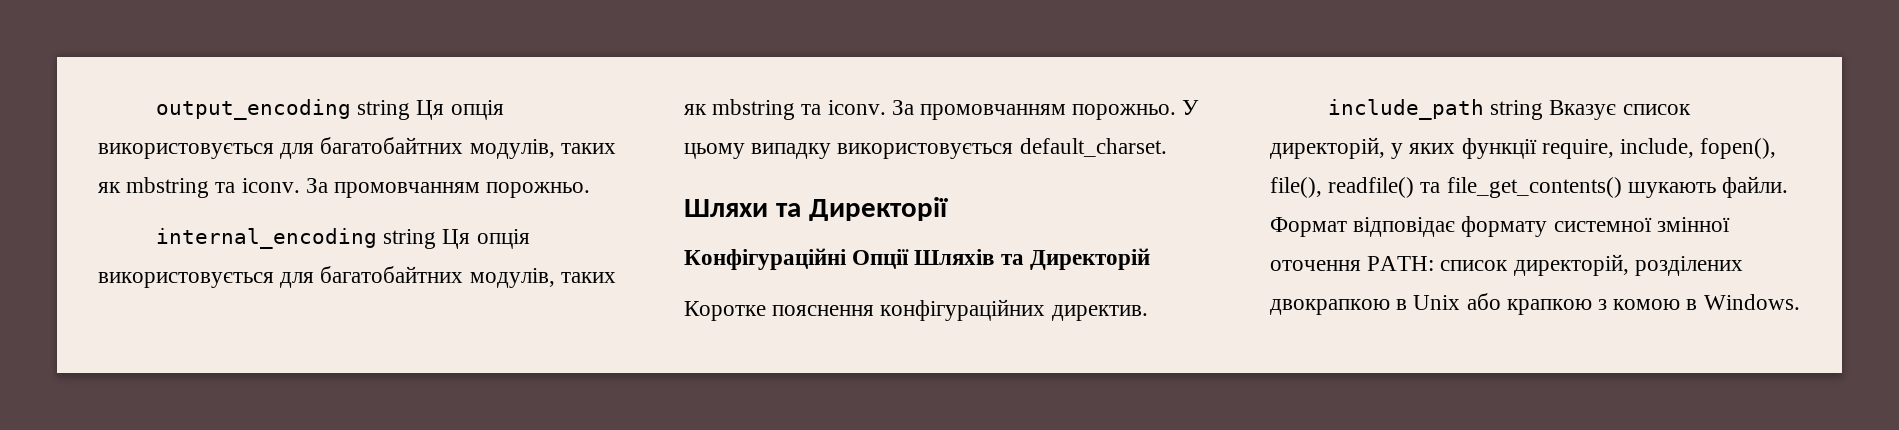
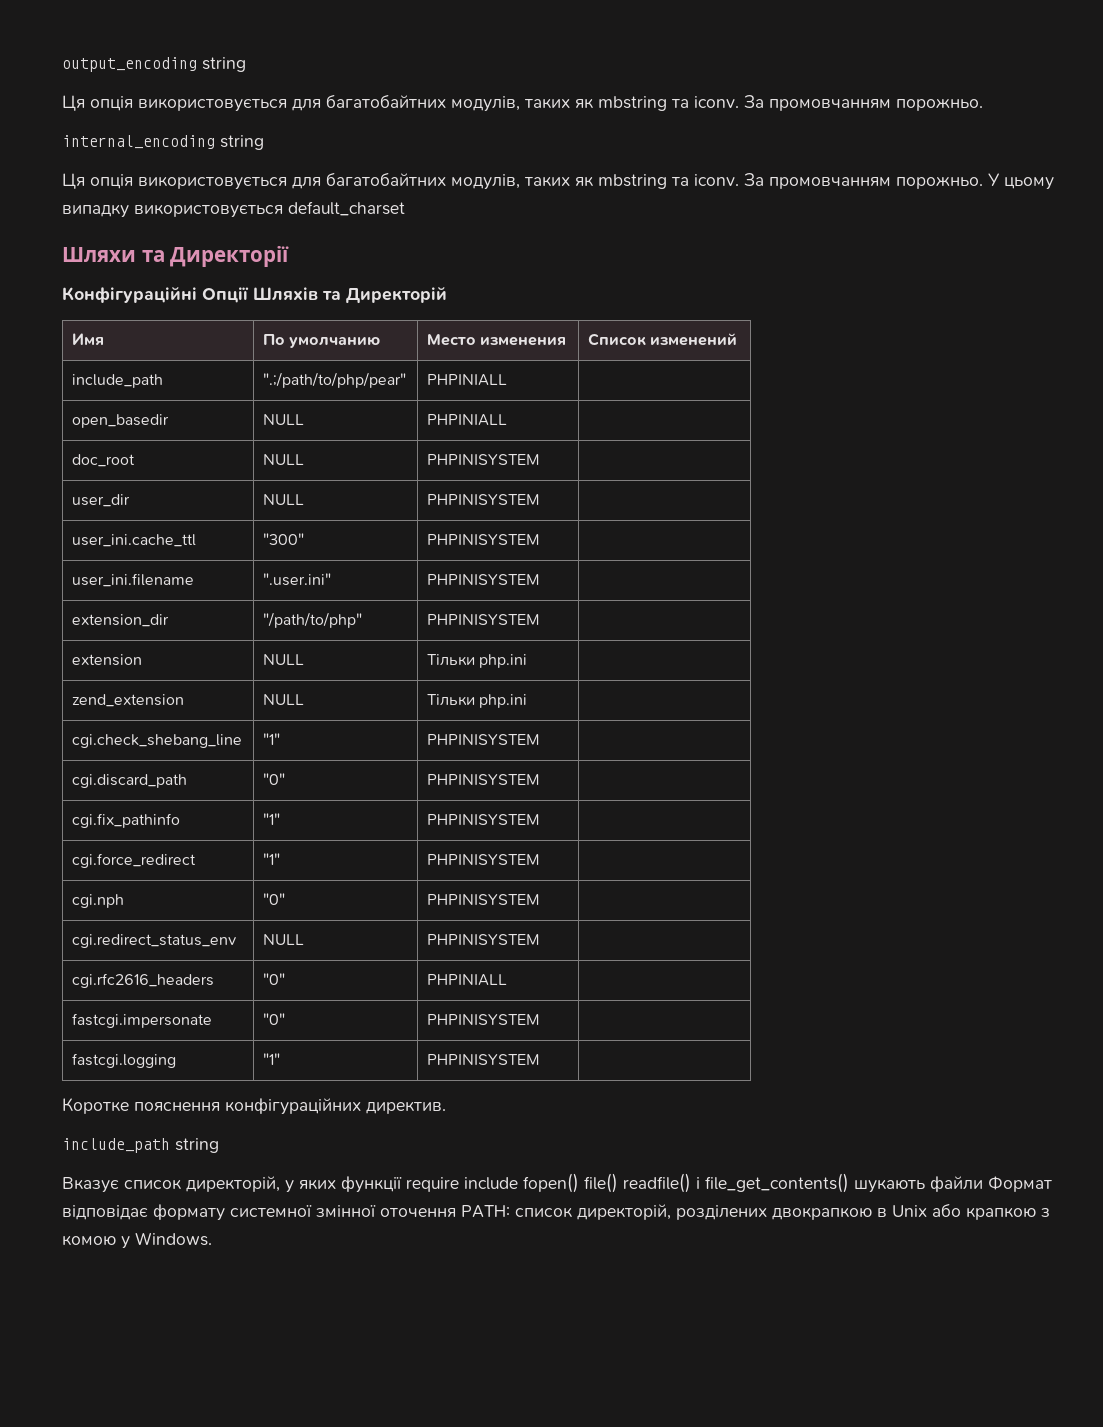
(411, 110) none -> (246, 64) //
(437, 239) none -> (264, 142) //
[1019,138,1167,157] default_charset. -> [288,201,405,216] default_charset
(1150, 259) none -> [72,333,105,346] [263,334,381,348] [427,334,567,346] [588,333,738,346] [72,374,164,388] [263,372,407,388] [427,374,508,386] [72,414,170,428] [263,414,305,425] [427,414,508,426] [72,454,136,467] [263,454,305,465] [427,454,541,465] [72,494,131,507] [263,494,305,505] [427,494,541,505] [72,534,197,547] [263,533,305,545] [427,534,541,545] [72,573,195,587] [263,573,332,586] [427,574,541,585] [72,614,170,627] [263,612,363,628] [427,614,541,625] [72,654,143,666] [263,654,305,665] [427,654,528,668] [72,694,185,707] [263,694,305,705] [427,694,528,708] [72,734,243,748] [263,733,281,745] [427,734,541,745] [72,774,188,788] [263,773,286,785] [427,774,541,785] [72,813,181,828] [263,813,281,825] [427,814,541,825] [72,853,197,868] [263,853,281,865] [427,854,541,865] [72,894,125,908] [263,893,286,905] [427,894,541,905] [72,934,237,948] [263,934,305,945] [427,934,541,945] [72,973,215,988] [263,973,286,985] [427,974,508,986] [72,1013,213,1028] [263,1013,286,1025] [427,1014,541,1025] [72,1053,177,1068] [263,1053,281,1065] [427,1054,541,1065] // Имя | По умолчанию | Место изменения | Список изменений // include_path | ".;/path/to/php/pear" | PHPINIALL | // open_basedir | NULL | PHPINIALL | // doc_root | NULL | PHPINISYSTEM | // user_dir | NULL | PHPINISYSTEM | // user_ini.cache_ttl | "300" | PHPINISYSTEM | // user_ini.filename | ".user.ini" | PHPINISYSTEM | // extension_dir | "/path/to/php" | PHPINISYSTEM | // extension | NULL | Тільки php.ini | // zend_extension | NULL | Тільки php.ini | // cgi.check_shebang_line | "1" | PHPINISYSTEM | // cgi.discard_path | "0" | PHPINISYSTEM | // cgi.fix_pathinfo | "1" | PHPINISYSTEM | // cgi.force_redirect | "1" | PHPINISYSTEM | // cgi.nph | "0" | PHPINISYSTEM | // cgi.redirect_status_env | NULL | PHPINISYSTEM | // cgi.rfc2616_headers | "0" | PHPINIALL | // fastcgi.impersonate | "0" | PHPINISYSTEM | // fastcgi.logging | "1" | PHPINISYSTEM |
(1544, 110) none -> (219, 1145) //
[1541,138,1777,159] [1270,177,1441,198] require, include, fopen(), file(), readfile() та -> [406,1173,700,1193] require include fopen() file() readfile() і
[1722,176,1789,198] файли. -> [930,1176,983,1192] файли
[1686,299,1698,310] в -> [121,1236,130,1249] у

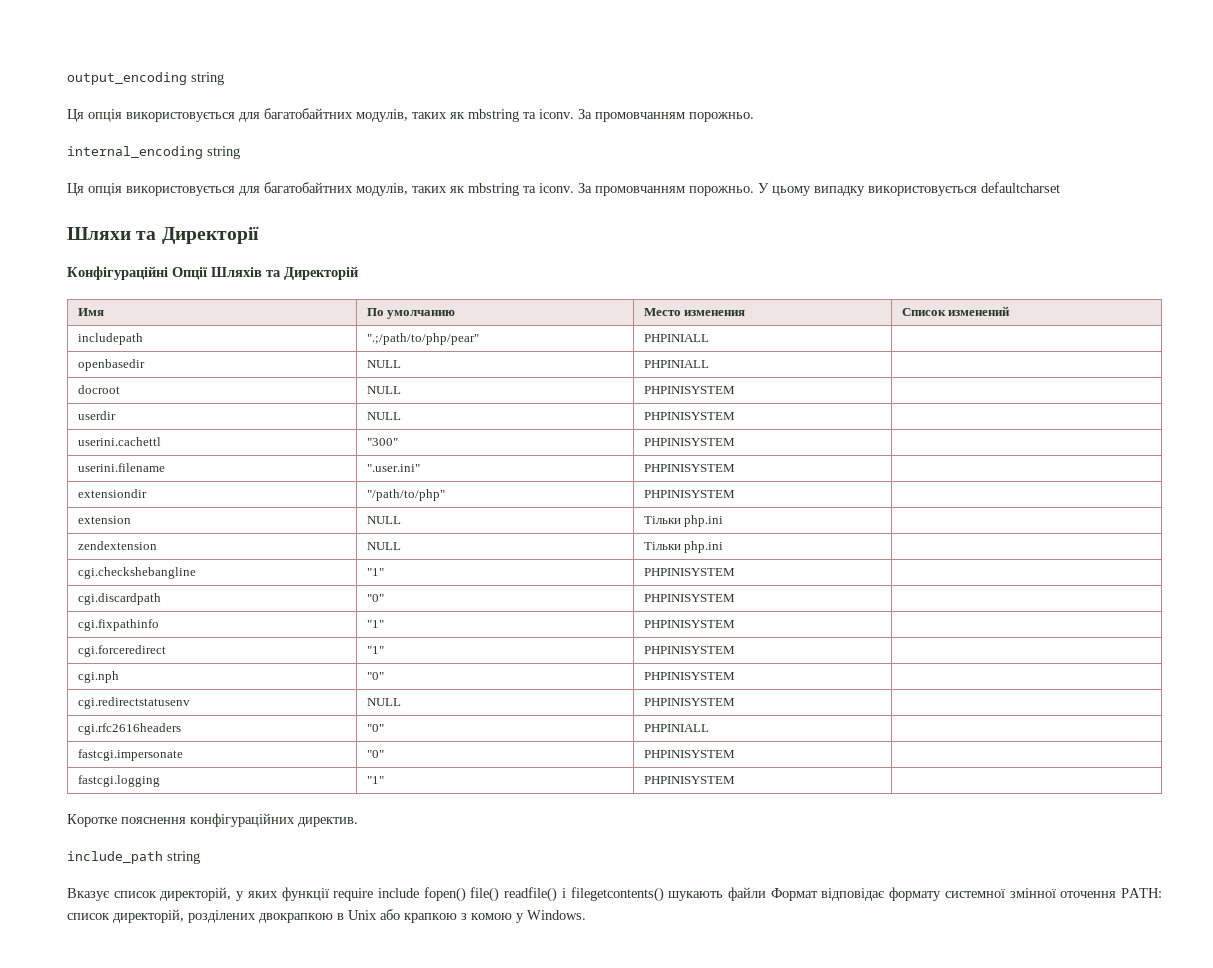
[288,201,405,216] default_charset -> [981,182,1060,193] defaultcharset
[72,374,164,388] include_path -> [77,333,143,345] includepath
[72,414,170,428] open_basedir -> [77,359,145,371] openbasedir
[72,454,136,467] [263,454,305,465] [427,454,541,465] [72,494,131,507] [263,494,305,505] [427,494,541,505] [72,534,197,547] doc_root | NULL | PHPINISYSTEM | // user_dir | NULL | PHPINISYSTEM | // user_ini.cache_ttl -> [77,385,120,394] [366,386,401,394] [643,386,735,394] [77,411,116,420] [366,412,401,420] [643,412,735,420] [77,437,161,446] docroot | NULL | PHPINISYSTEM | // userdir | NULL | PHPINISYSTEM | // userini.cachettl
[72,573,195,587] user_ini.filename -> [77,463,165,472] userini.filename
[72,614,170,627] extension_dir -> [77,489,147,498] extensiondir
[72,694,185,707] [263,694,305,705] [427,694,528,708] [72,734,243,748] [263,733,281,745] [427,734,541,745] [72,774,188,788] [263,773,286,785] [427,774,541,785] [72,813,181,828] [263,813,281,825] [427,814,541,825] [72,853,197,868] zend_extension | NULL | Тільки php.ini | // cgi.check_shebang_line | "1" | PHPINISYSTEM | // cgi.discard_path | "0" | PHPINISYSTEM | // cgi.fix_pathinfo | "1" | PHPINISYSTEM | // cgi.force_redirect -> [77,541,157,550] [366,542,401,550] [643,541,724,553] [77,567,196,579] [366,568,384,576] [643,568,735,576] [77,593,161,605] [366,594,384,602] [643,594,735,602] [77,619,159,631] [366,620,384,628] [643,620,735,628] [77,645,166,657] zendextension | NULL | Тільки php.ini | // cgi.checkshebangline | "1" | PHPINISYSTEM | // cgi.discardpath | "0" | PHPINISYSTEM | // cgi.fixpathinfo | "1" | PHPINISYSTEM | // cgi.forceredirect
[72,934,237,948] [263,934,305,945] [427,934,541,945] [72,973,215,988] cgi.redirect_status_env | NULL | PHPINISYSTEM | // cgi.rfc2616_headers -> [77,697,190,709] [366,698,401,706] [643,698,735,706] [77,723,181,735] cgi.redirectstatusenv | NULL | PHPINISYSTEM | // cgi.rfc2616headers
[705,1173,849,1193] file_get_contents() -> [570,887,664,902] filegetcontents()

